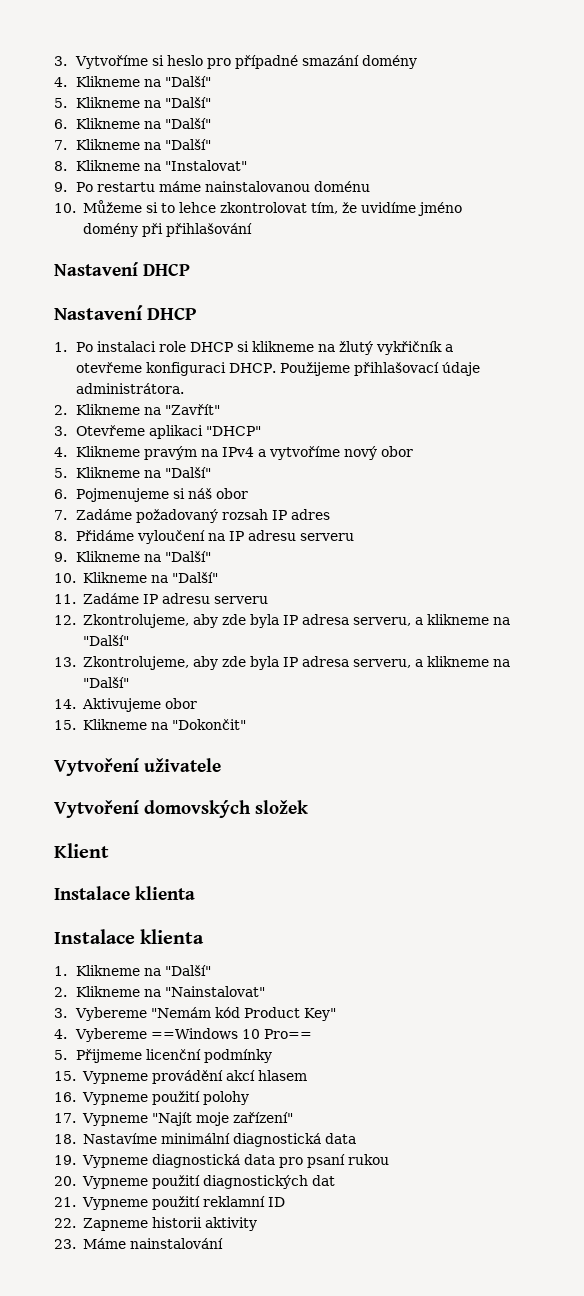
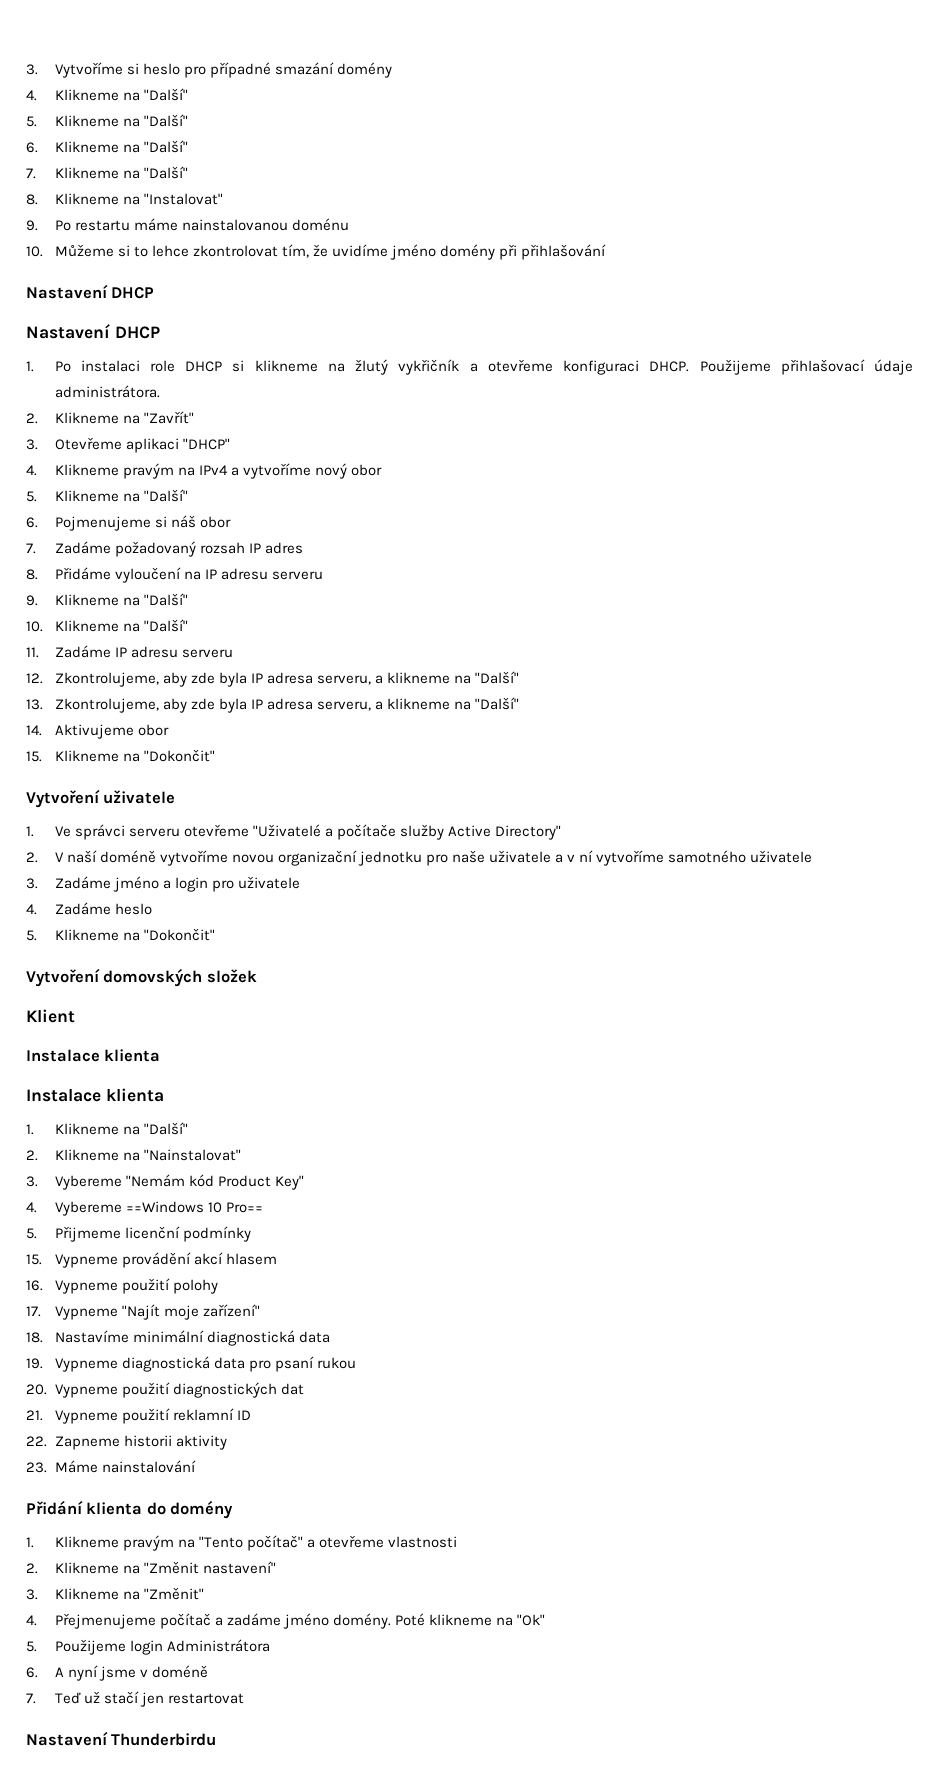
(221, 765) none -> [26,824,562,840] [26,850,813,866] [26,876,300,892] [26,902,152,915] [26,928,215,941] // 1. Ve správci serveru otevřeme "Uživatelé a počítače služby Active Directory" // 2. V naší doméně vytvoříme novou organizační jednotku pro naše uživatele a v ní vytvoříme samotného uživatele // 3. Zadáme jméno a login pro uživatele // 4. Zadáme heslo // 5. Klikneme na "Dokončit"
(223, 1243) none -> [26,1500,234,1519] [26,1535,457,1551] [26,1561,276,1574] [26,1587,204,1600] [26,1613,546,1629] [26,1639,270,1655] [26,1665,208,1681] [26,1691,244,1707] [26,1731,217,1746] // Přidání klienta do domény // 1. Klikneme pravým na "Tento počítač" a otevřeme vlastnosti // 2. Klikneme na "Změnit nastavení" // 3. Klikneme na "Změnit" // 4. Přejmenujeme počítač a zadáme jméno domény. Poté klikneme na "Ok" // 5. Použijeme login Administrátora // 6. A nyní jsme v doméně // 7. Teď už stačí jen restartovat // Nastavení Thunderbirdu

